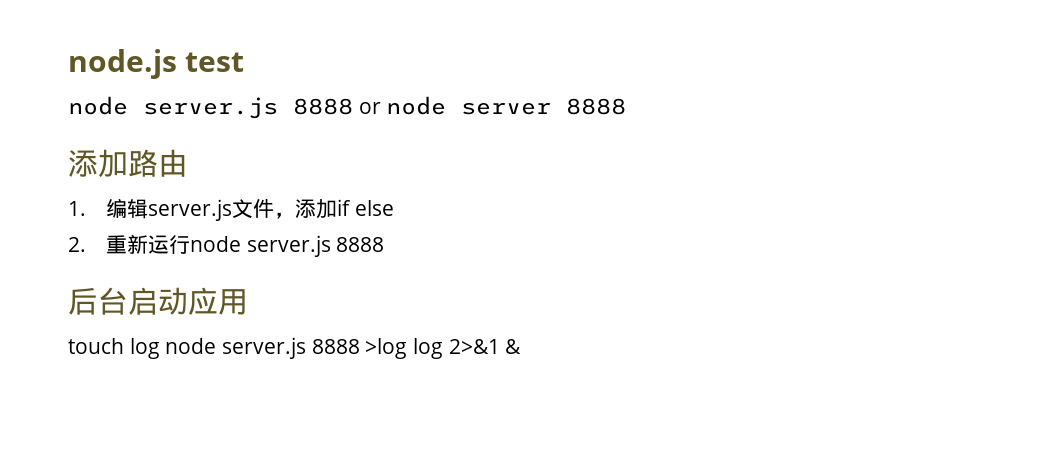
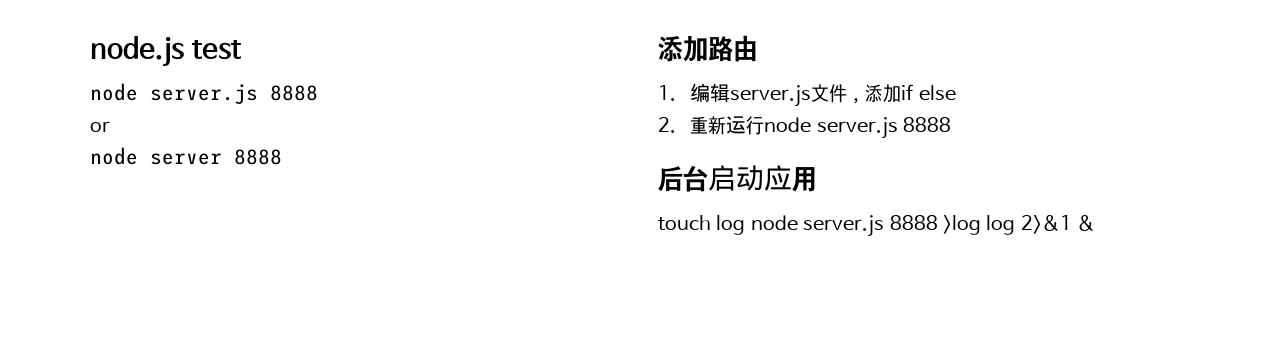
(353, 106) none -> (318, 93) //
(381, 108) none -> (110, 126) //

